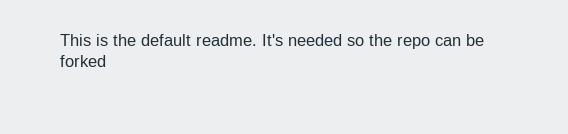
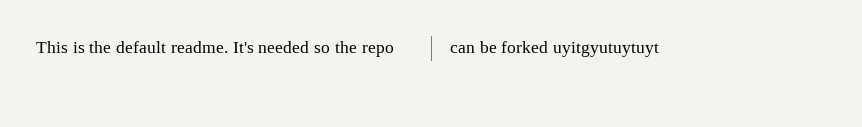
(106, 61) none -> [553,42,660,57] uyitgyutuytuyt

